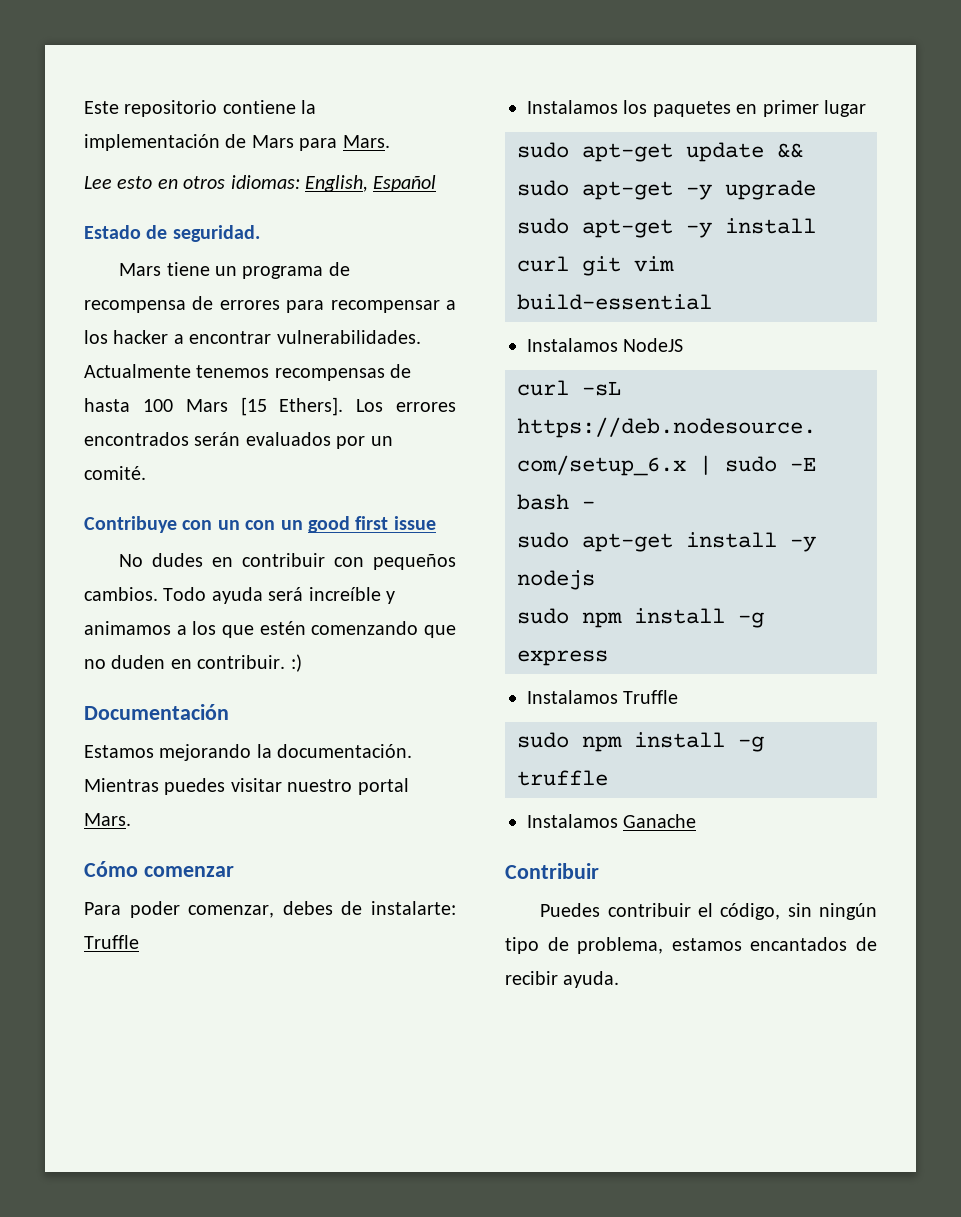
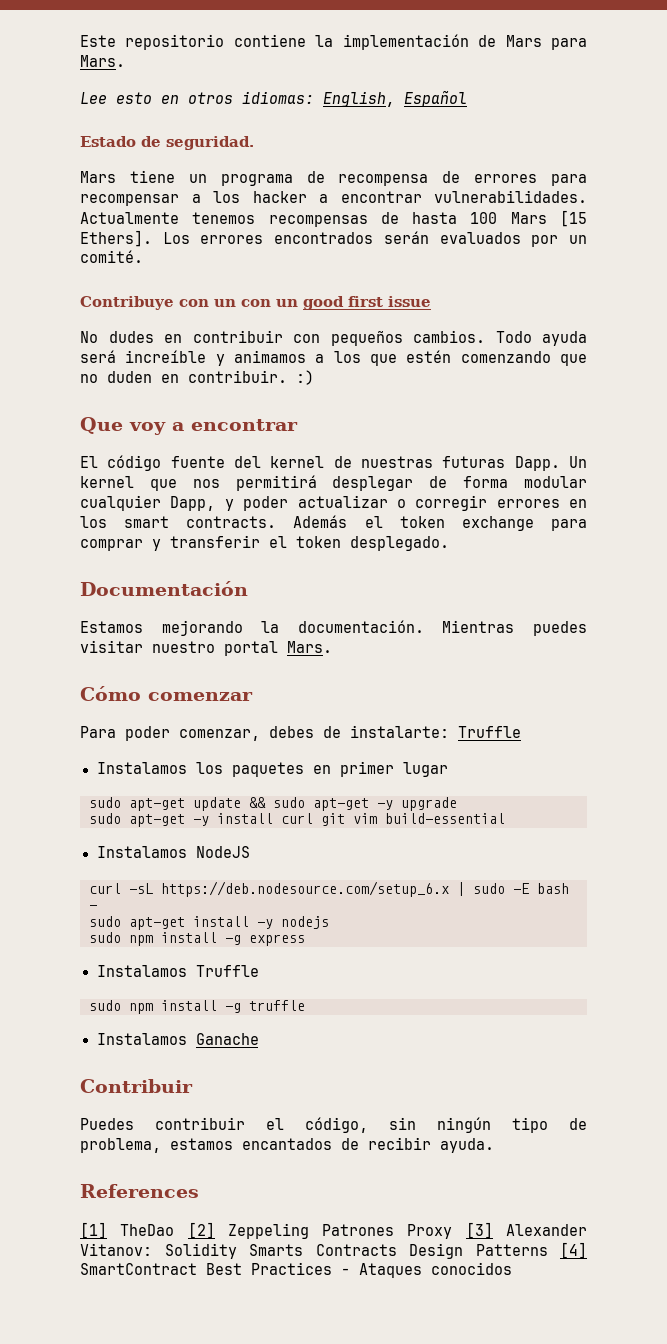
(302, 663) none -> [80,417,298,435] [80,455,587,471] [80,475,587,491] [80,495,587,511] [80,515,588,531] [80,535,449,551] // Que voy a encontrar // El código fuente del kernel de nuestras futuras Dapp. Un kernel que nos permitirá desplegar de forma modular cualquier Dapp, y poder actualizar o corregir errores en los smart contracts. Además el token exchange para comprar y transferir el token desplegado.
(620, 979) none -> [80,1184,199,1198] [80,1222,587,1239] [80,1242,587,1259] [80,1262,512,1278] // References // [1] TheDao [2] Zeppeling Patrones Proxy [3] Alexander Vitanov: Solidity Smarts Contracts Design Patterns [4] SmartContract Best Practices - Ataques conocidos

